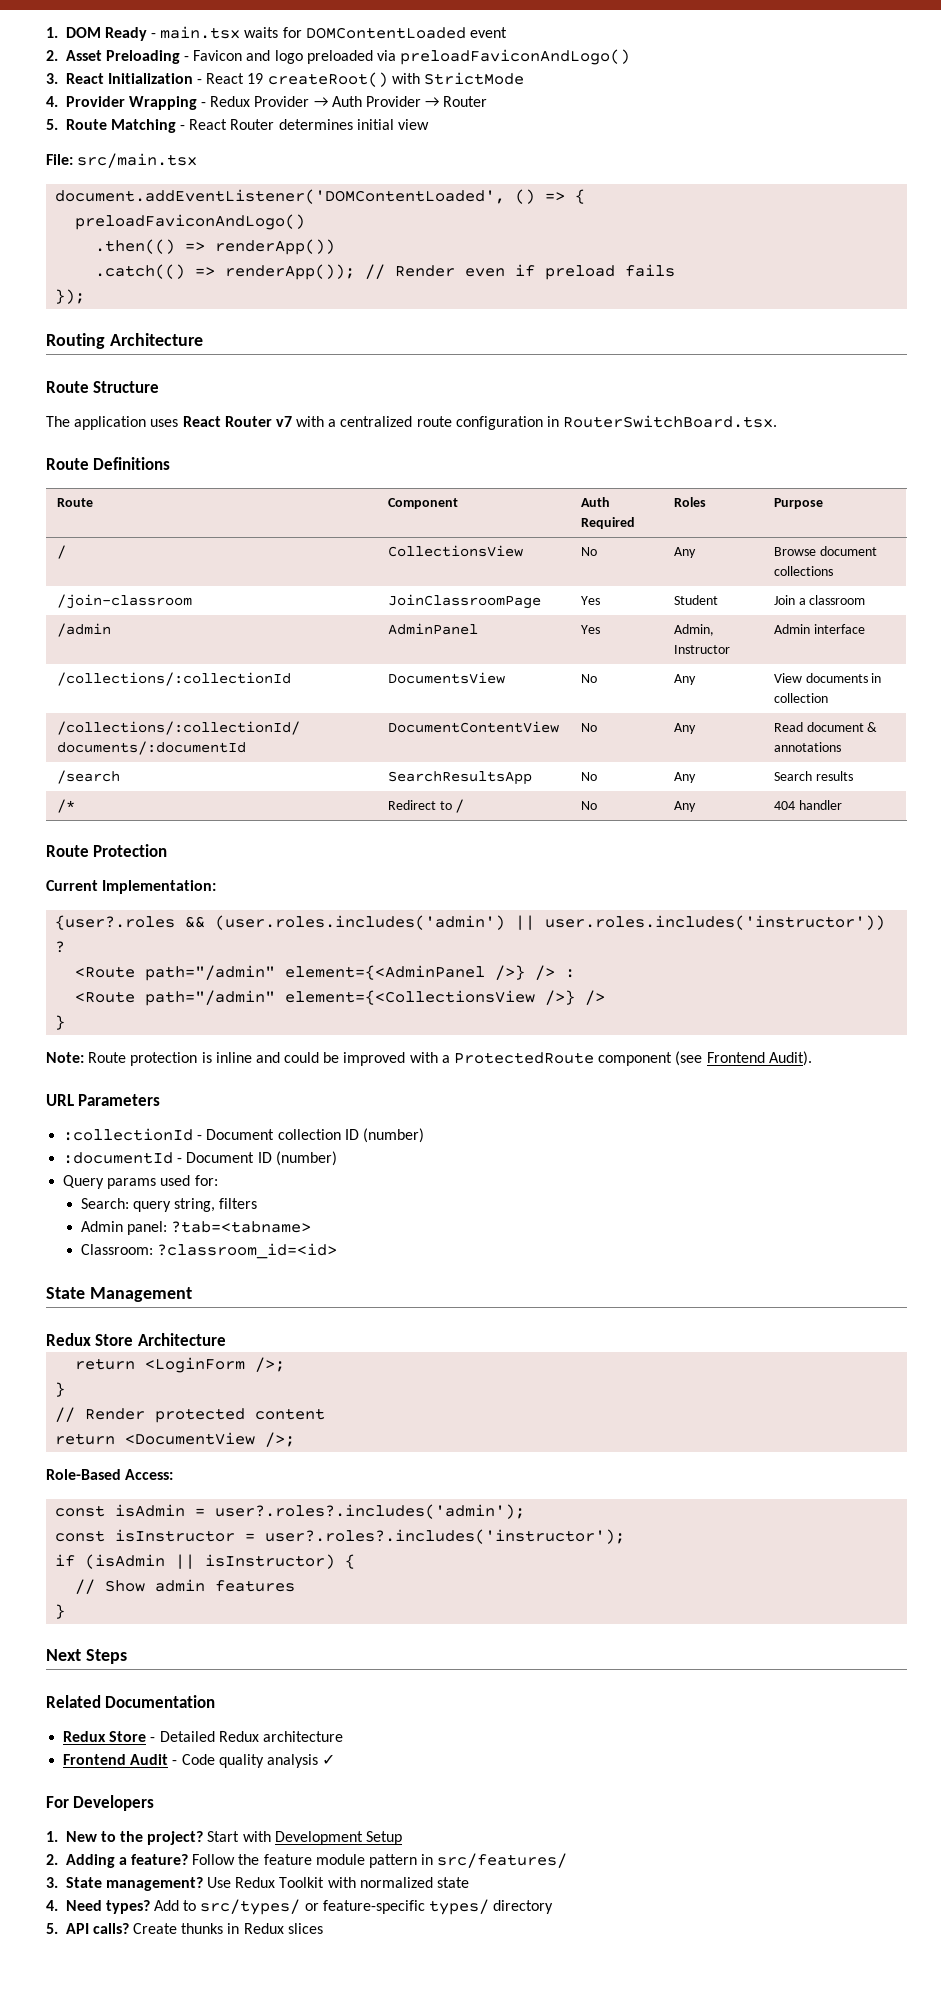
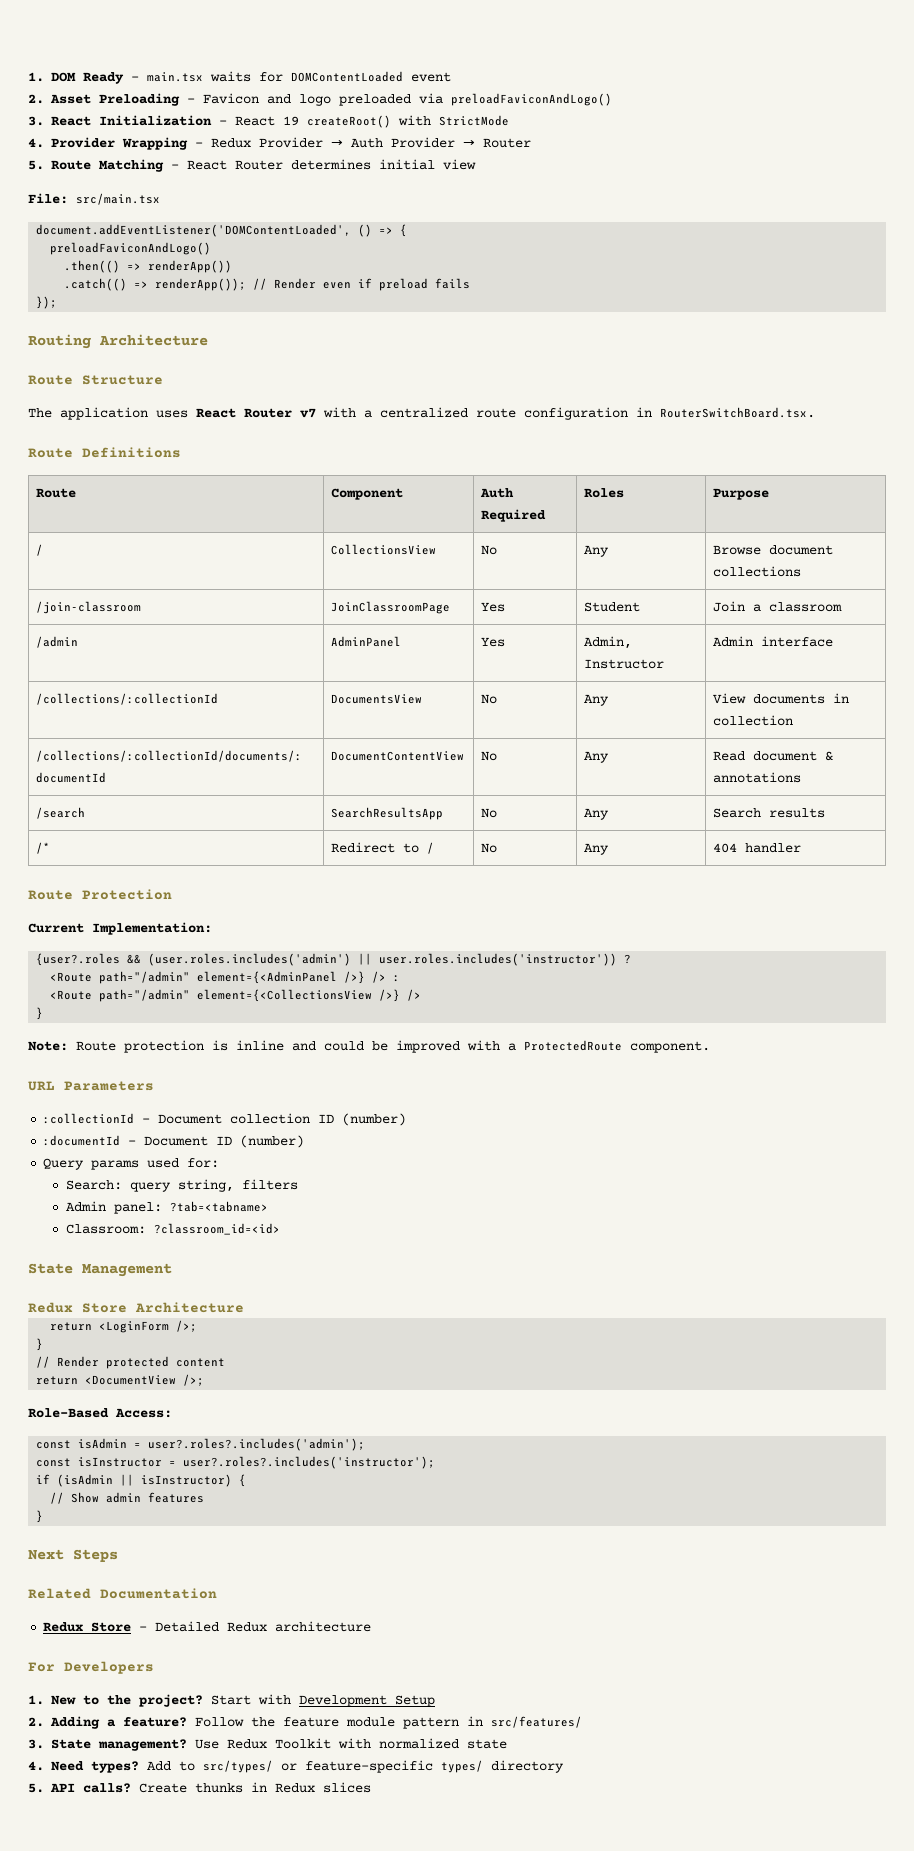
[598,1051,812,1066] component (see Frontend Audit). -> [630,1041,710,1053] component.
[63,1754,336,1768] // Frontend Audit - Code quality analysis ✓ -> (372, 1626) none

